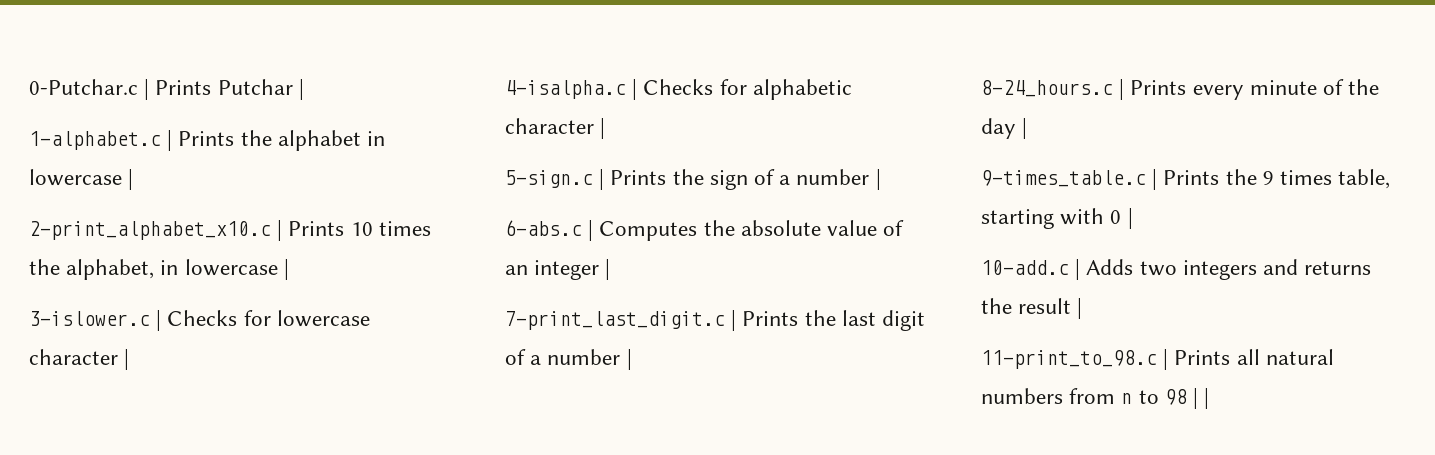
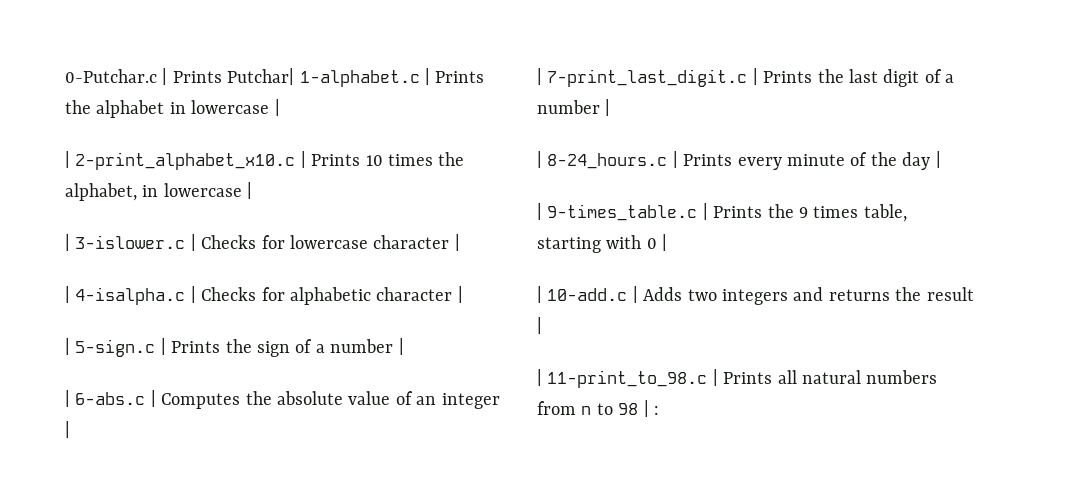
[217,79,304,100] Putchar | // -> [227,68,295,85] Putchar|
(134, 179) none -> [65,151,70,168] |
(289, 269) none -> [65,234,70,251] |
(130, 359) none -> [65,286,70,303] |
(606, 128) none -> [65,338,70,355] |
(881, 179) none -> [65,390,70,407] |
(611, 269) none -> [537,68,542,85] |
(632, 359) none -> [537,151,542,168] |
(1028, 128) none -> [537,203,542,220] |
(1133, 218) none -> [537,286,542,303] |
(1083, 308) none -> [537,369,542,386] |
[1204,388,1210,409] | -> [654,406,659,415] :

